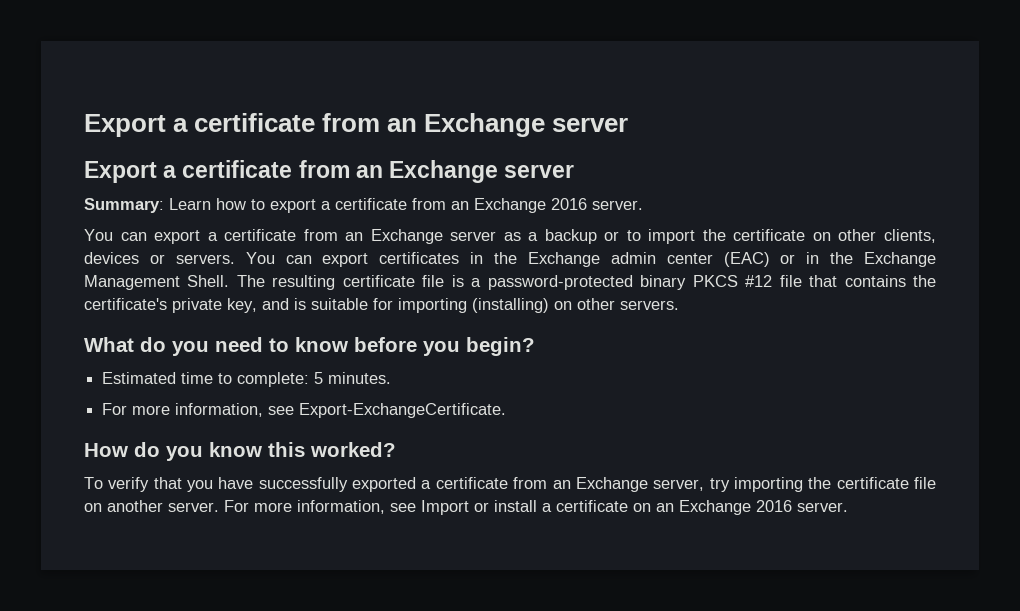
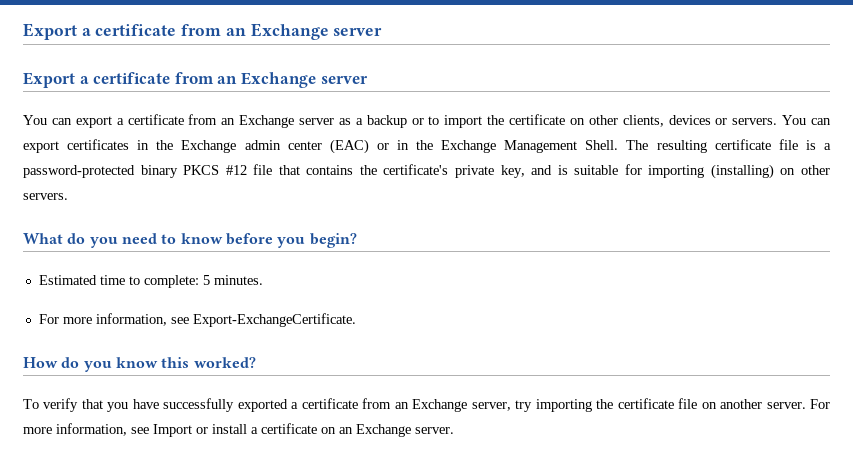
[84,198,643,213] // Summary: Learn how to export a certificate from an Exchange 2016 server. -> (368, 80) none
[756,500,792,512] 2016 -> (411, 430) none

